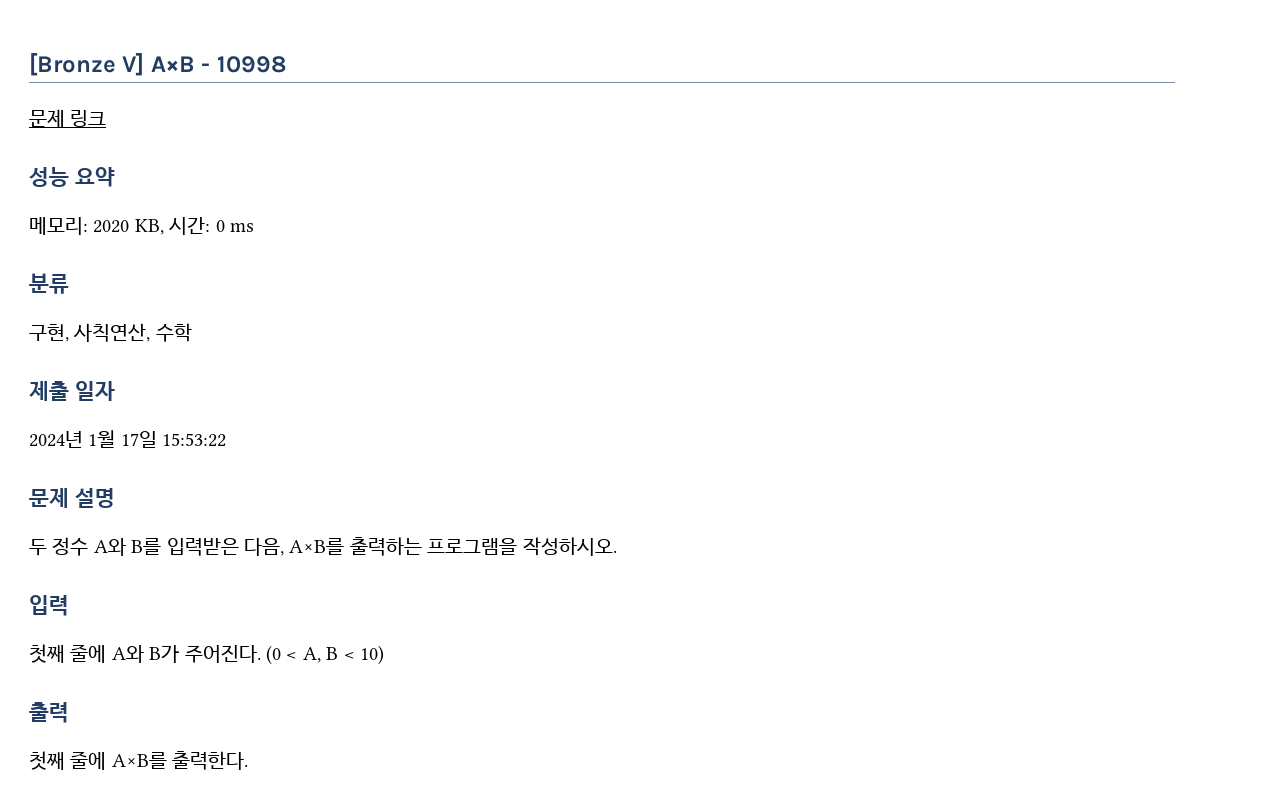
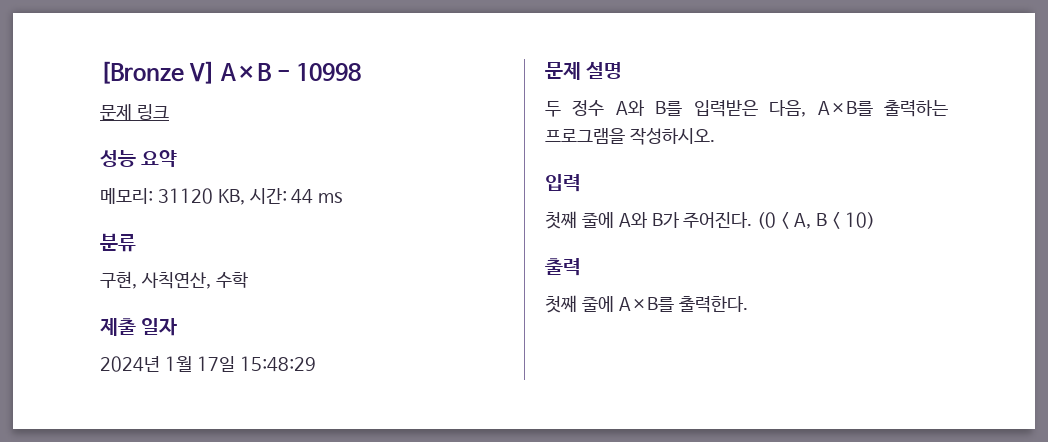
[93,220,130,233] 2020 -> [157,188,213,204] 31120
[215,220,225,232] 0 -> [291,189,314,204] 44
[162,433,227,447] 15:53:22 -> [239,356,316,372] 15:48:29

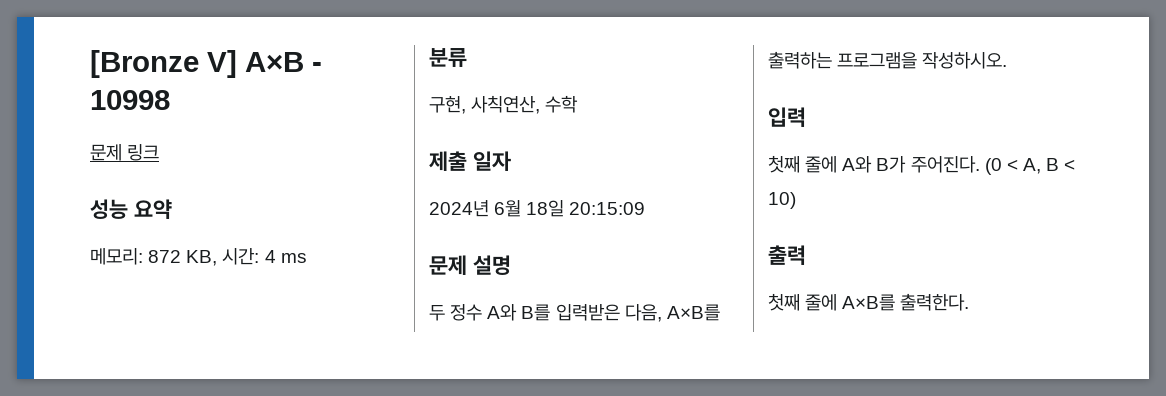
[157,188,213,204] 31120 -> [148,250,182,263] 872
[291,189,314,204] 44 -> [264,250,276,263] 4
[164,356,316,372] 1월 17일 15:48:29 -> [494,200,646,217] 6월 18일 20:15:09

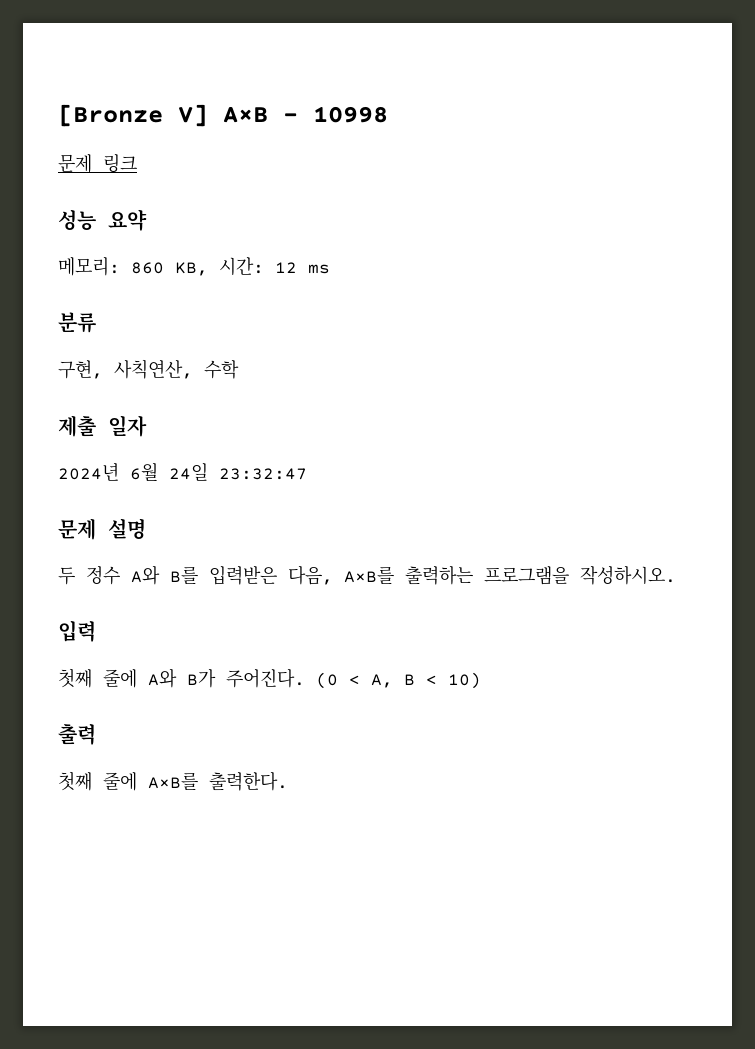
[148,250,182,263] 872 -> [131,262,164,274] 860
[264,250,276,263] 4 -> [275,262,297,273] 12
[526,200,646,217] 18일 20:15:09 -> [169,463,307,481] 24일 23:32:47

